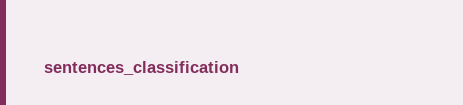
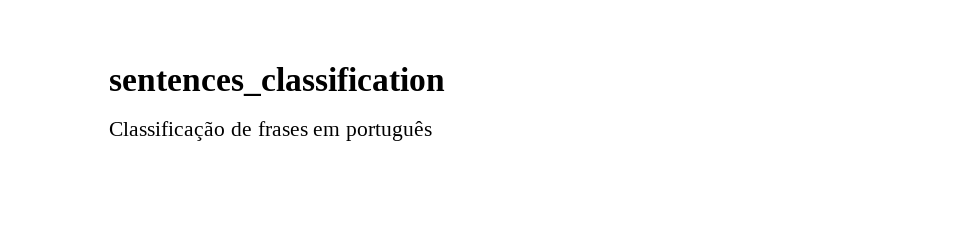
(239, 68) none -> [109,121,433,141] // Classificação de frases em português

